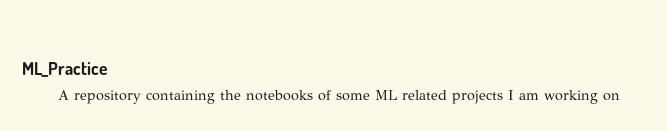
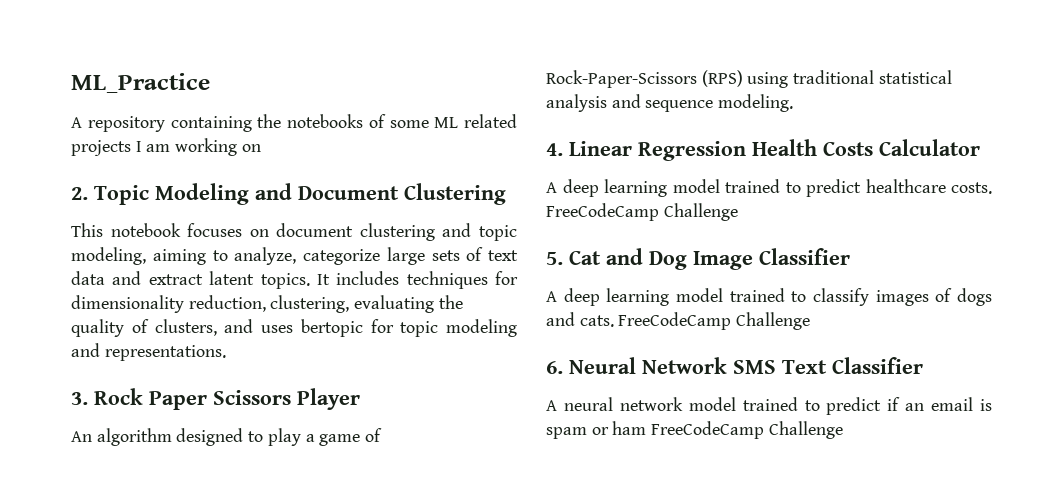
(621, 97) none -> [71,183,506,205] [71,223,517,241] [71,247,518,265] [71,271,518,289] [71,295,463,313] [71,319,517,337] [71,343,226,361] [71,388,360,410] [71,428,383,446] [546,70,952,88] [546,94,794,112] [546,139,980,161] [546,179,992,197] [546,203,738,221] [546,248,850,270] [546,288,992,306] [546,312,811,330] [546,357,923,374] [546,397,992,415] [546,421,843,439] // 2. Topic Modeling and Document Clustering // This notebook focuses on document clustering and topic modeling, aiming to analyze, categorize large sets of text data and extract latent topics. It includes techniques for dimensionality reduction, clustering, evaluating the quality of clusters, and uses bertopic for topic modeling and representations. // 3. Rock Paper Scissors Player // An algorithm designed to play a game of Rock-Paper-Scissors (RPS) using traditional statistical analysis and sequence modeling. // 4. Linear Regression Health Costs Calculator // A deep learning model trained to predict healthcare costs. FreeCodeCamp Challenge // 5. Cat and Dog Image Classifier // A deep learning model trained to classify images of dogs and cats. FreeCodeCamp Challenge // 6. Neural Network SMS Text Classifier // A neural network model trained to predict if an email is spam or ham FreeCodeCamp Challenge

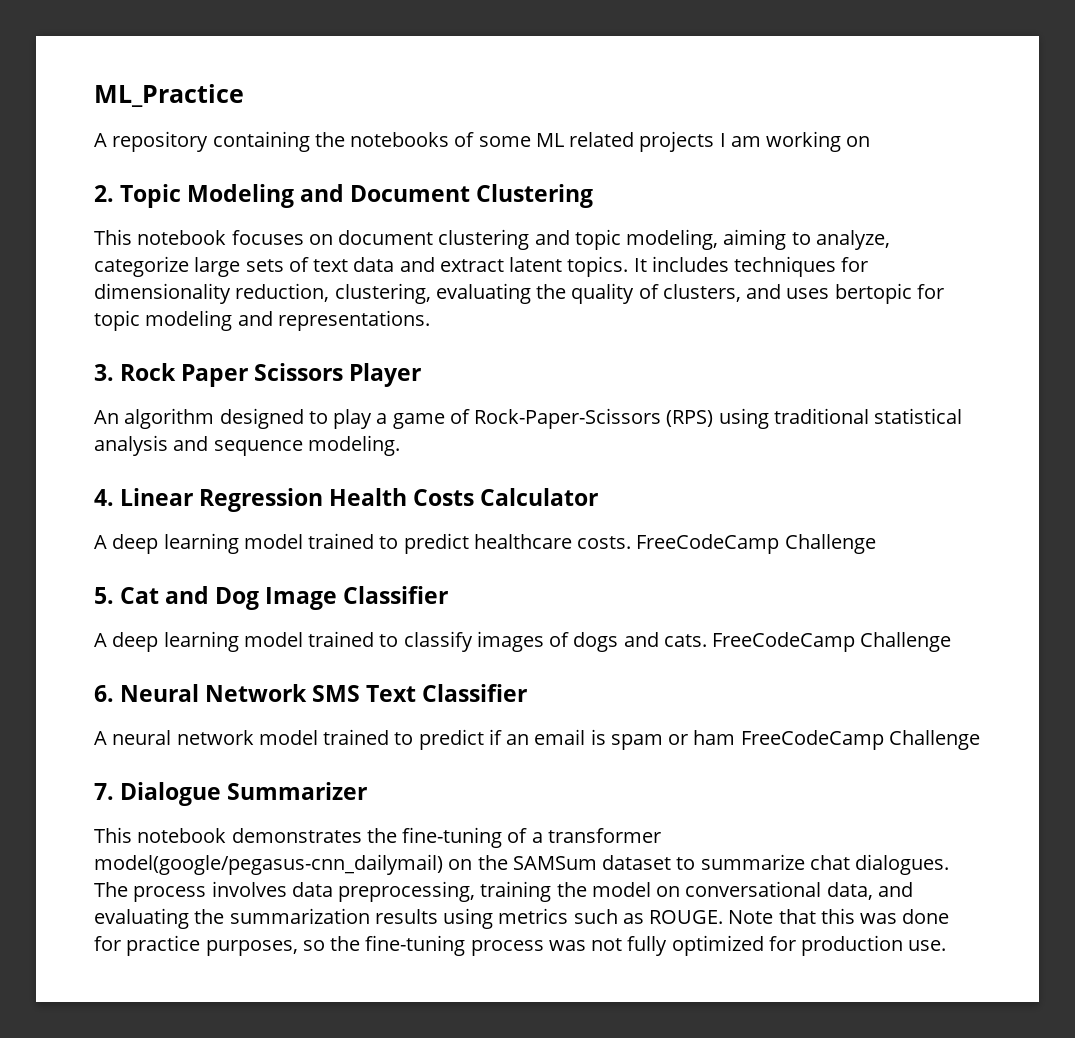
(843, 430) none -> [94,782,368,806] [94,827,661,848] [94,854,950,875] [94,881,913,902] [94,908,950,929] [94,935,947,956] // 7. Dialogue Summarizer // This notebook demonstrates the fine-tuning of a transformer model(google/pegasus-cnn_dailymail) on the SAMSum dataset to summarize chat dialogues. The process involves data preprocessing, training the model on conversational data, and evaluating the summarization results using metrics such as ROUGE. Note that this was done for practice purposes, so the fine-tuning process was not fully optimized for production use.

